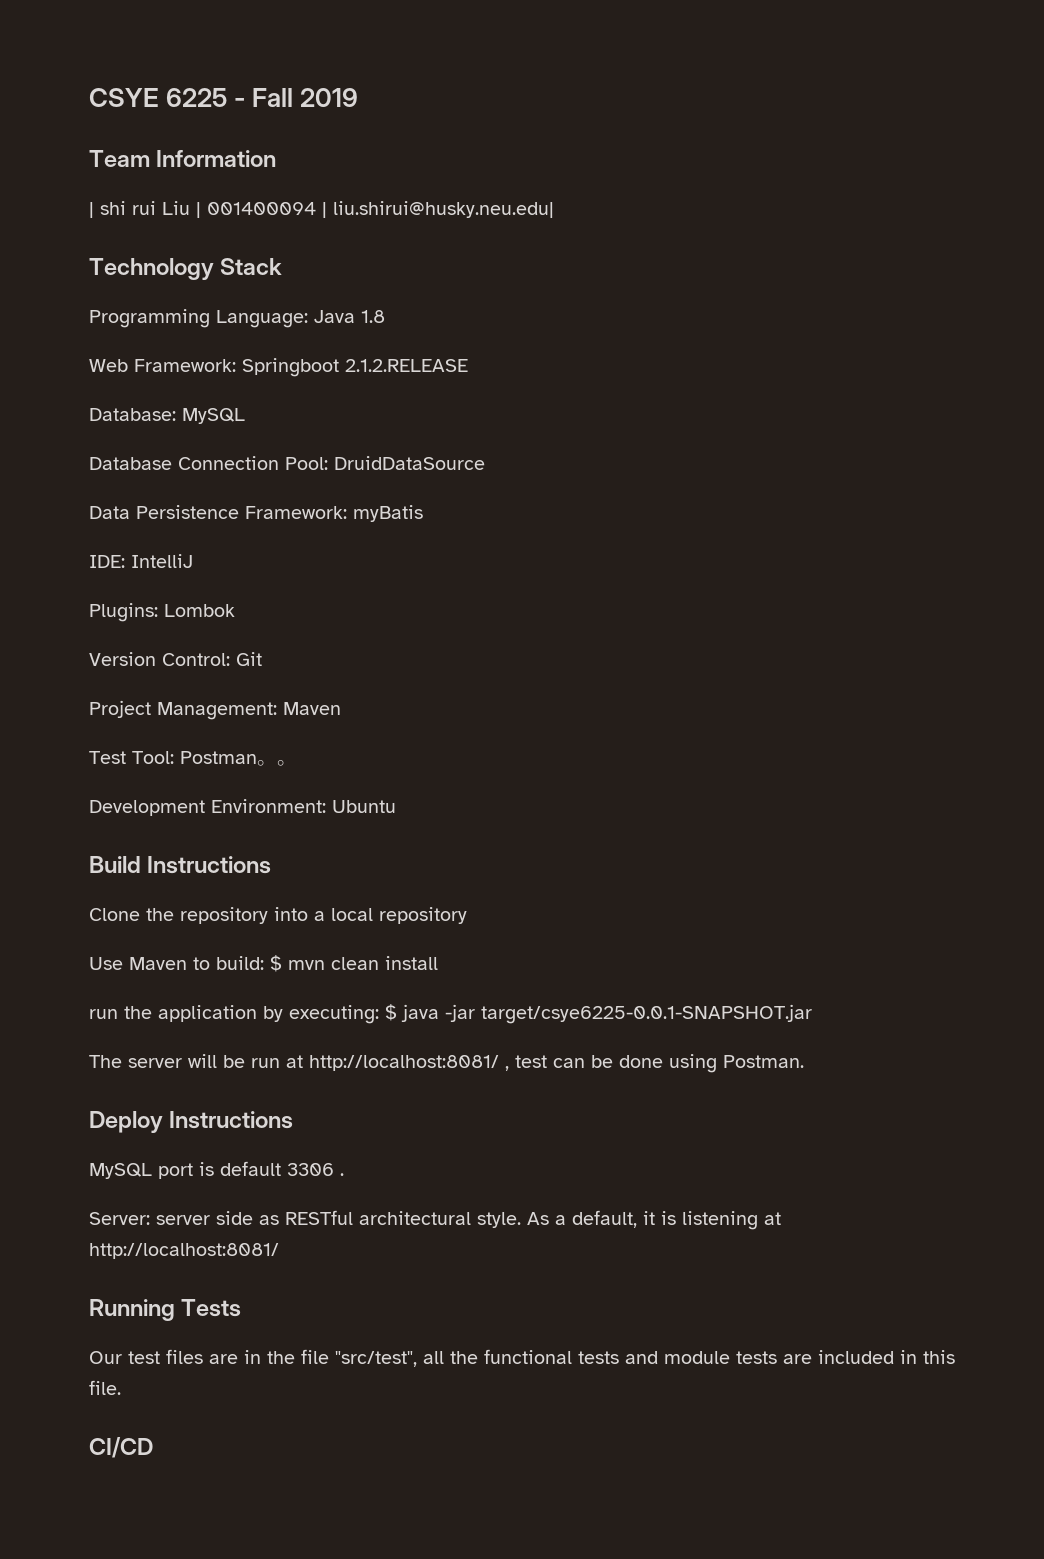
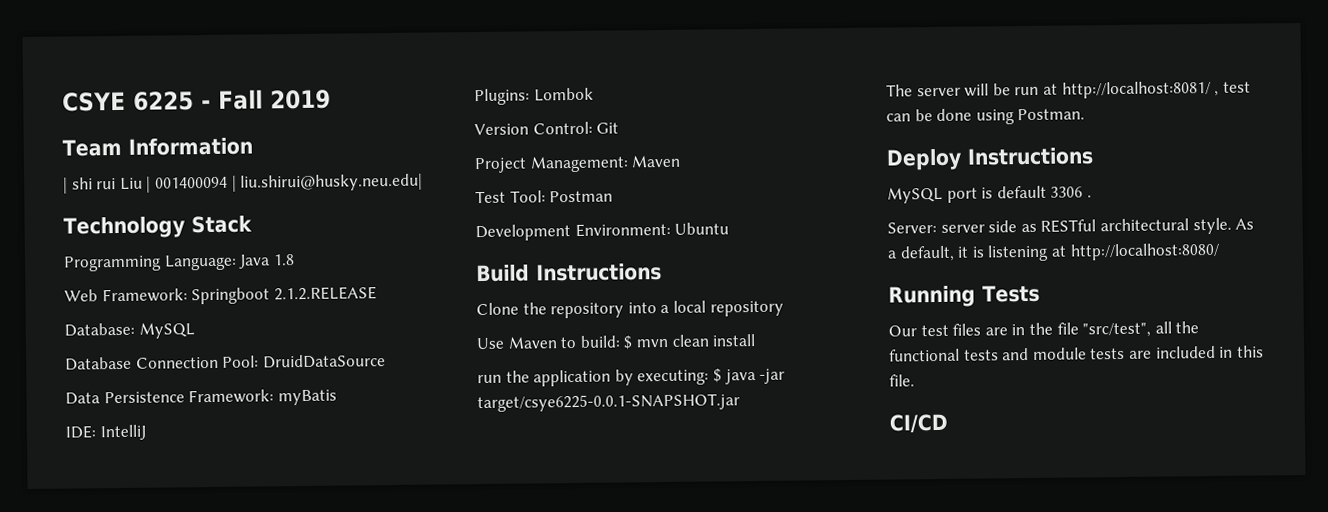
[257,760,297,766] 。。 -> (614, 196) none
[89,1243,279,1259] http://localhost:8081/ -> [1069,242,1220,261] http://localhost:8080/

